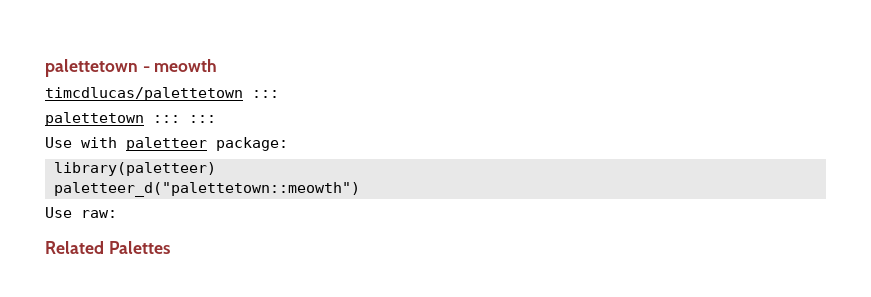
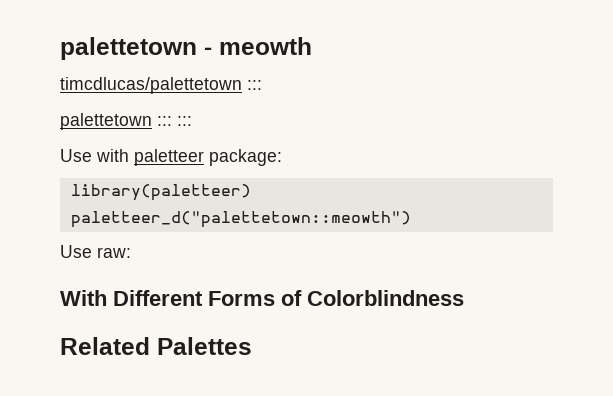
(117, 214) none -> [60,290,464,306] // With Different Forms of Colorblindness

